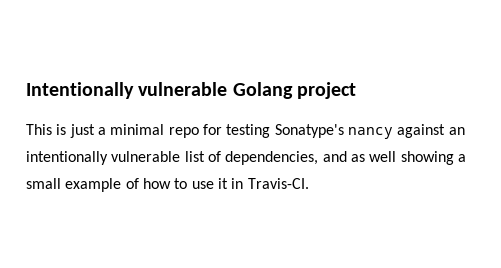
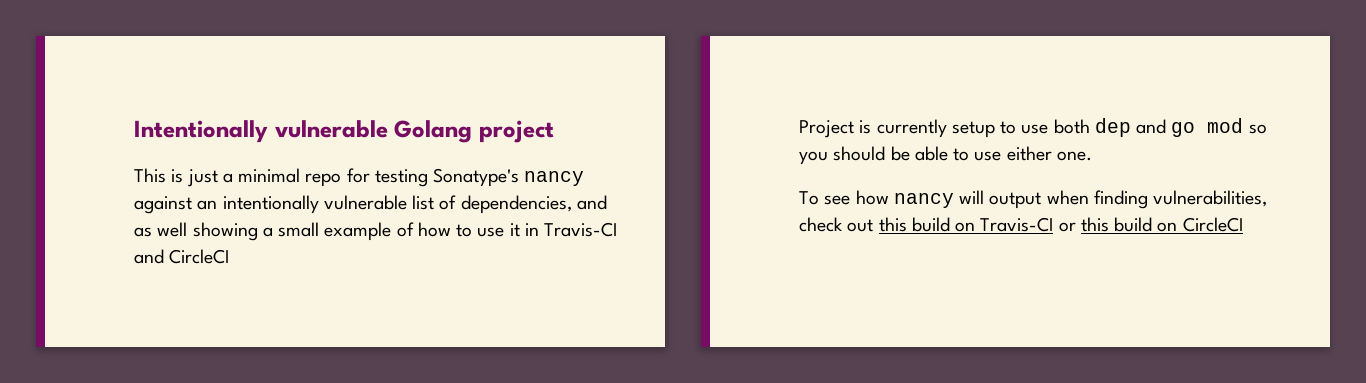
[247,178,309,189] Travis-CI. -> [544,222,618,237] [134,249,230,264] [799,118,1267,138] [799,146,1092,165] [799,190,1268,209] [799,217,1243,232] Travis-CI and CircleCI // Project is currently setup to use both dep and go mod so you should be able to use either one. // To see how nancy will output when finding vulnerabilities, check out this build on Travis-CI or this build on CircleCI

